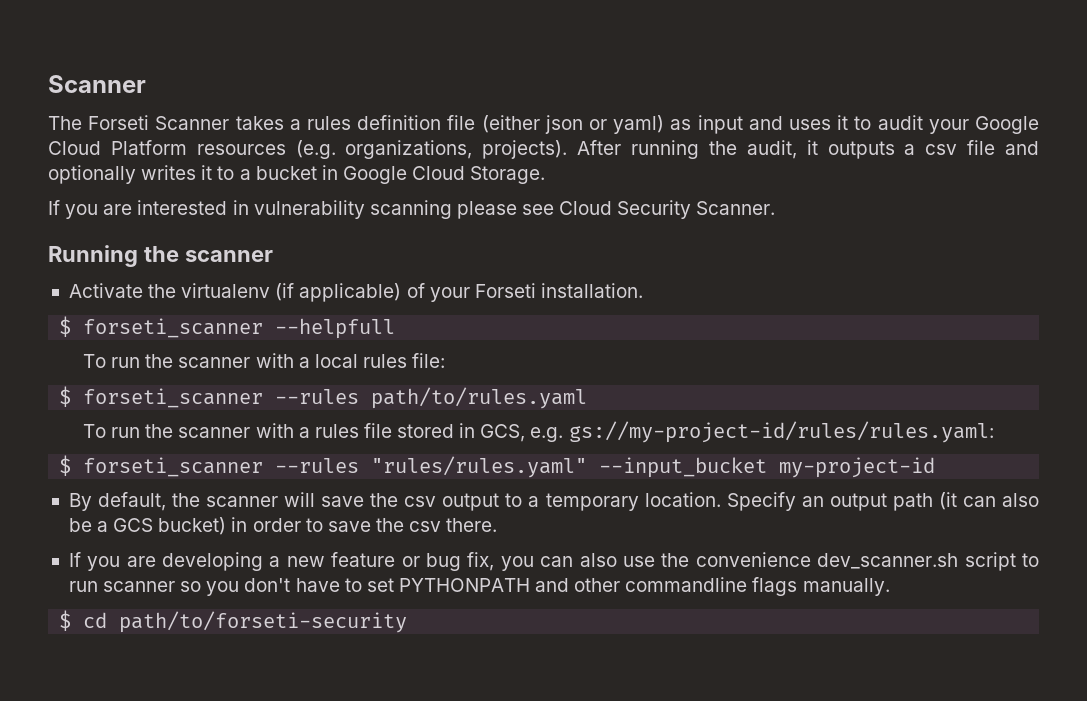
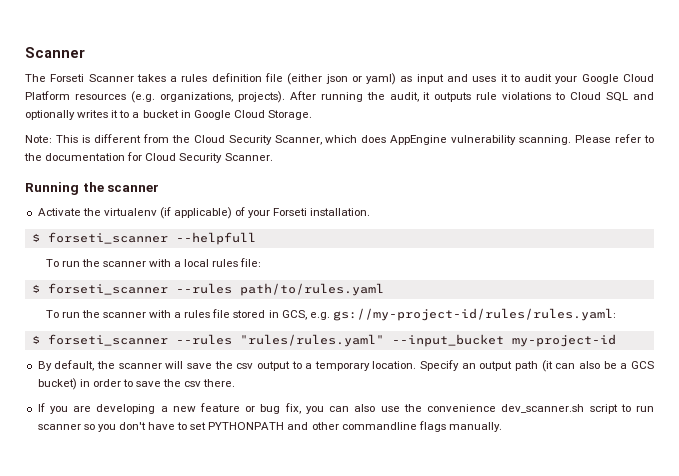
[904,140,996,155] a csv file -> [476,92,629,102] rule violations to Cloud SQL
[48,200,555,219] If you are interested in vulnerability scanning please see -> [25,134,654,145] [24,152,143,161] Note: This is different from the Cloud Security Scanner, which does AppEngine vulnerability scanning. Please refer to the documentation for
[59,610,408,633] // $ cd path/to/forseti-security -> (502, 427) none

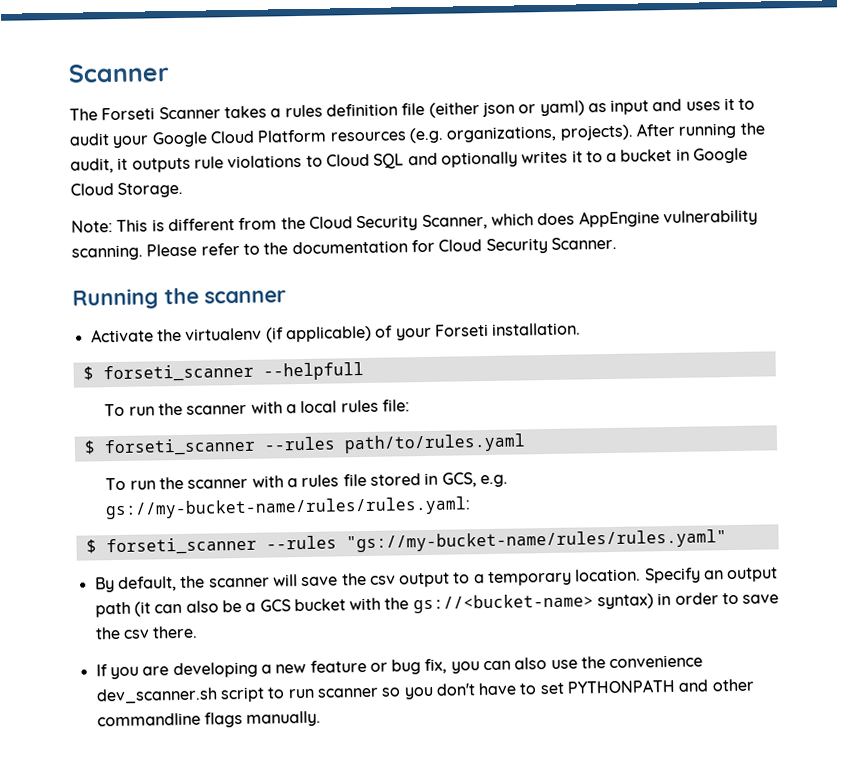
[332,308,616,321] [31,334,616,347] gs://my-project-id/rules/rules.yaml: // $ forseti_scanner --rules "rules/rules.yaml" --input_bucket my-project-id -> [105,496,472,520] [85,529,727,556] gs://my-bucket-name/rules/rules.yaml: // $ forseti_scanner --rules "gs://my-bucket-name/rules/rules.yaml"
[37,378,77,390] bucket) -> [293,593,655,614] bucket with the gs://<bucket-name> syntax)

